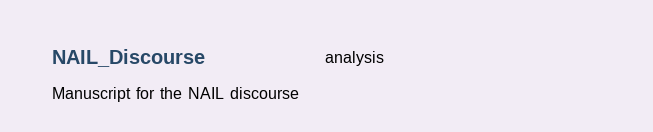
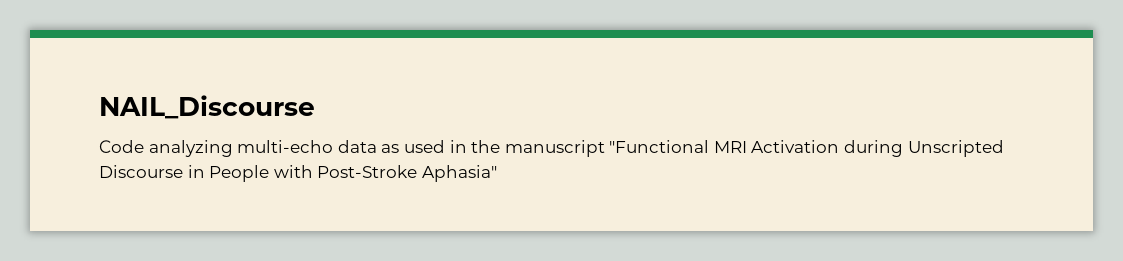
[52,87,299,102] [325,51,384,66] Manuscript for the NAIL discourse analysis -> [99,140,1004,157] [99,165,497,182] Code analyzing multi-echo data as used in the manuscript "Functional MRI Activation during Unscripted Discourse in People with Post-Stroke Aphasia"

